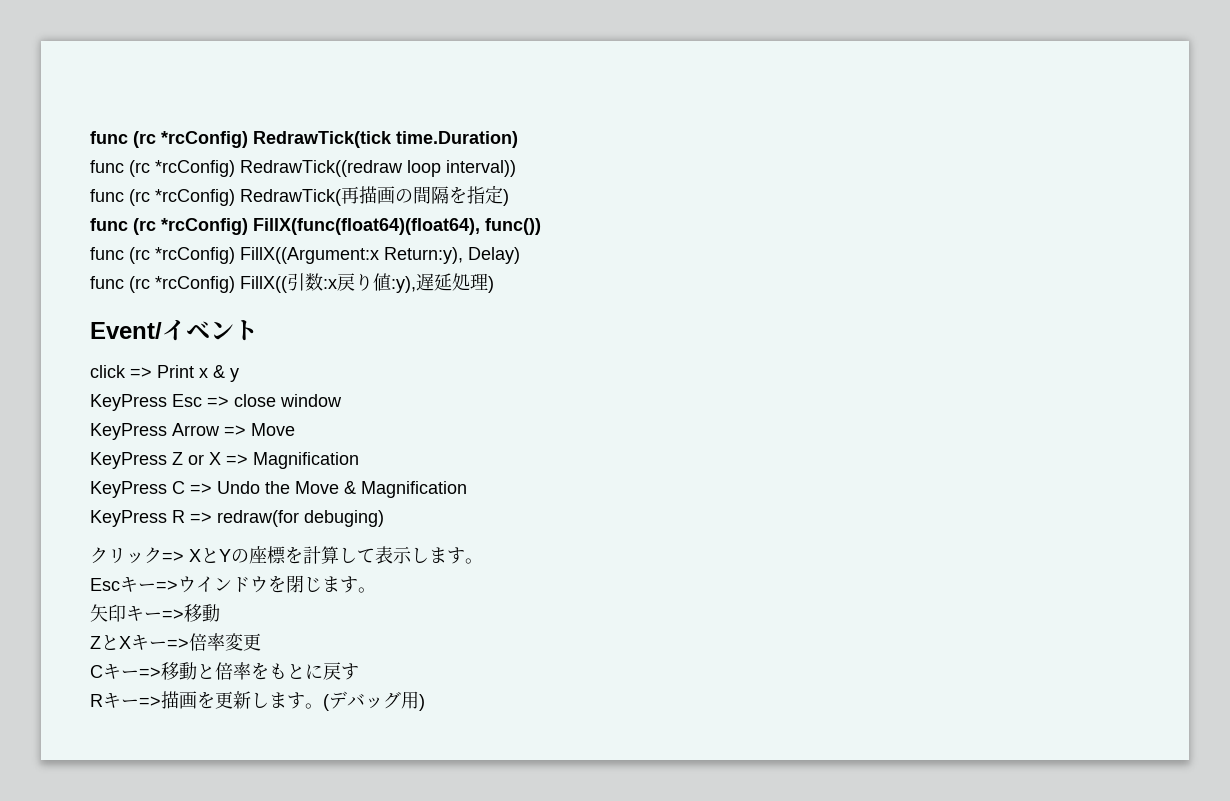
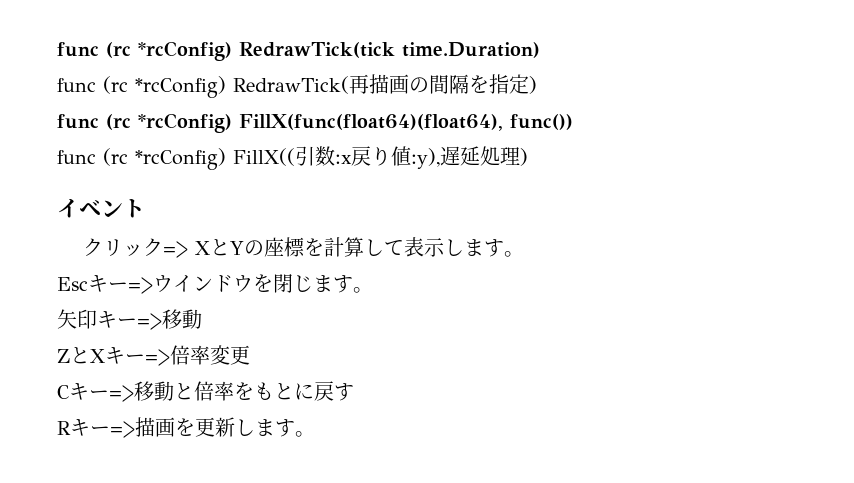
[90,160,516,177] // func (rc *rcConfig) RedrawTick((redraw loop interval)) -> (540, 50) none
[90,247,520,264] // func (rc *rcConfig) FillX((Argument:x Return:y), Delay) -> (573, 122) none
[90,322,162,339] Event/ -> (528, 157) none
[90,365,239,382] [90,394,342,411] [90,423,295,440] [90,452,359,469] [90,481,467,498] [90,510,384,527] // click => Print x & y // KeyPress Esc => close window // KeyPress Arrow => Move // KeyPress Z or X => Magnification // KeyPress C => Undo the Move & Magnification // KeyPress R => redraw(for debuging) -> (145, 208) none
[323,691,425,711] (デバッグ用) -> (315, 434) none

